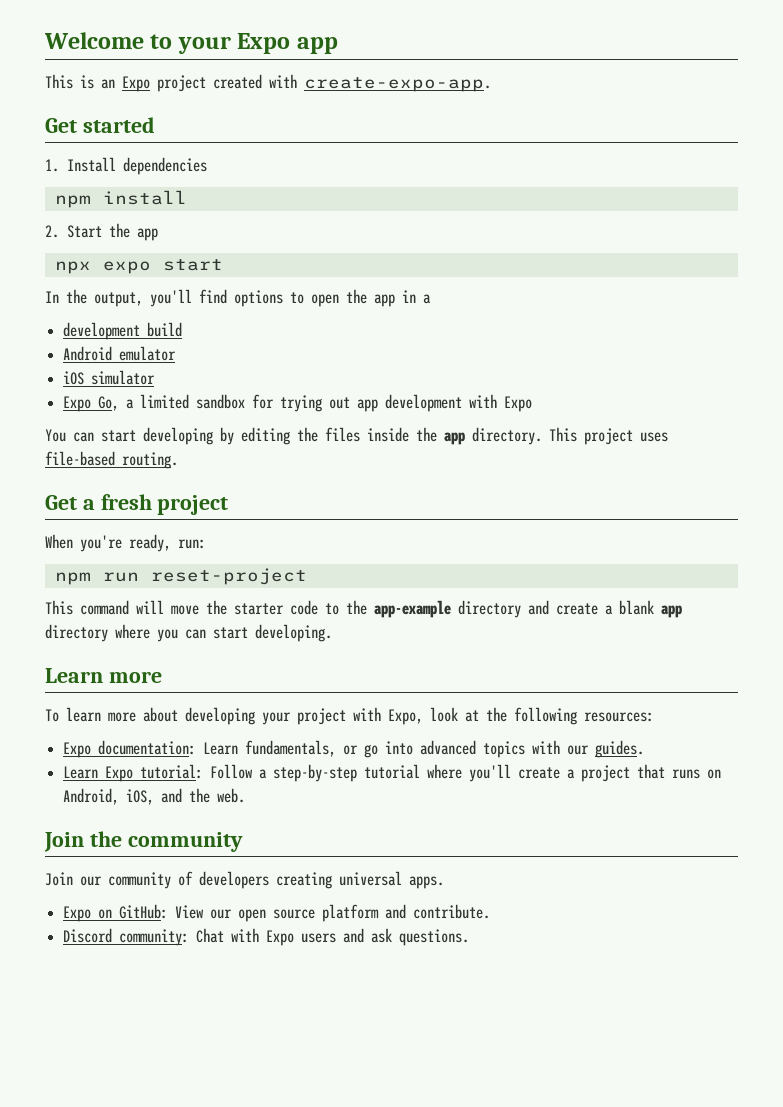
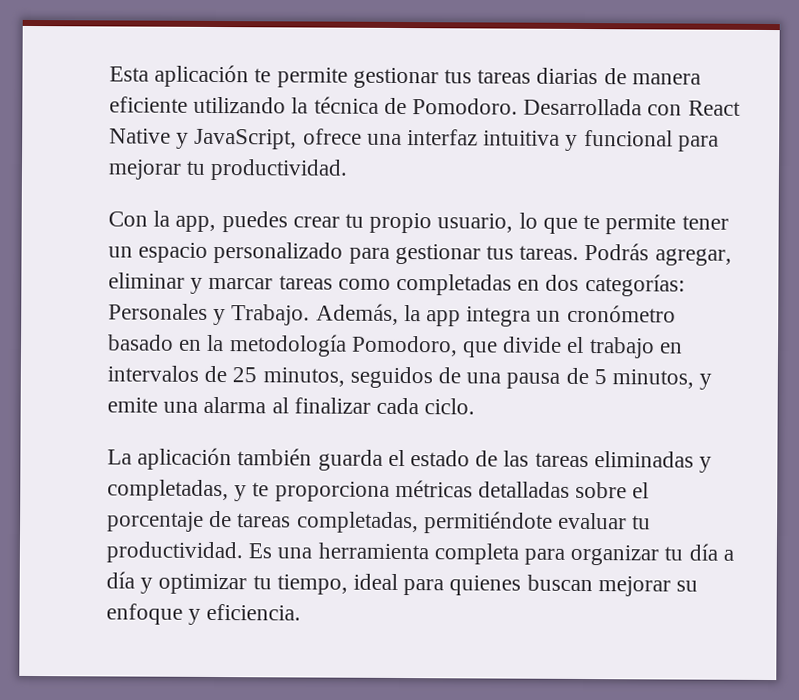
[44,32,338,54] [45,74,491,92] [45,117,155,133] [45,157,208,175] [54,190,187,208] [45,223,159,241] [54,259,223,274] [45,289,431,307] [63,322,183,340] [63,346,177,361] [63,370,156,385] [63,394,533,412] [45,427,668,445] [45,451,178,469] [45,494,229,515] [45,534,206,552] [54,568,307,585] [45,600,682,618] [45,624,332,642] [45,668,162,683] [45,707,654,725] [63,740,645,758] [63,764,722,782] [63,788,246,805] [44,831,243,852] [45,871,444,889] [63,904,491,922] [63,928,470,946] Welcome to your Expo app // This is an Expo project created with create-expo-app. // Get started // 1. Install dependencies // npm install // 2. Start the app // npx expo start // In the output, you'll find options to open the app in a // development build // Android emulator // iOS simulator // Expo Go, a limited sandbox for trying out app development with Expo // You can start developing by editing the files inside the app directory. This project uses file-based routing. // Get a fresh project // When you're ready, run: // npm run reset-project // This command will move the starter code to the app-example directory and create a blank app directory where you can start developing. // Learn more // To learn more about developing your project with Expo, look at the following resources: // Expo documentation: Learn fundamentals, or go into advanced topics with our guides. // Learn Expo tutorial: Follow a step-by-step tutorial where you'll create a project that runs on Android, iOS, and the web. // Join the community // Join our community of developers creating universal apps. // Expo on GitHub: View our open source platform and contribute. // Discord community: Chat with Expo users and ask questions. -> [109,64,701,89] [109,96,741,116] [109,128,719,152] [108,158,349,181] [108,210,729,235] [108,241,732,266] [108,272,685,297] [108,303,676,327] [107,334,683,359] [107,365,713,390] [107,396,476,415] [107,447,713,473] [107,479,650,502] [107,510,652,534] [106,541,734,566] [106,571,699,597] [106,603,302,625] Esta aplicación te permite gestionar tus tareas diarias de manera eficiente utilizando la técnica de Pomodoro. Desarrollada con React Native y JavaScript, ofrece una interfaz intuitiva y funcional para mejorar tu productividad. // Con la app, puedes crear tu propio usuario, lo que te permite tener un espacio personalizado para gestionar tus tareas. Podrás agregar, eliminar y marcar tareas como completadas en dos categorías: Personales y Trabajo. Además, la app integra un cronómetro basado en la metodología Pomodoro, que divide el trabajo en intervalos de 25 minutos, seguidos de una pausa de 5 minutos, y emite una alarma al finalizar cada ciclo. // La aplicación también guarda el estado de las tareas eliminadas y completadas, y te proporciona métricas detalladas sobre el porcentaje de tareas completadas, permitiéndote evaluar tu productividad. Es una herramienta completa para organizar tu día a día y optimizar tu tiempo, ideal para quienes buscan mejorar su enfoque y eficiencia.

